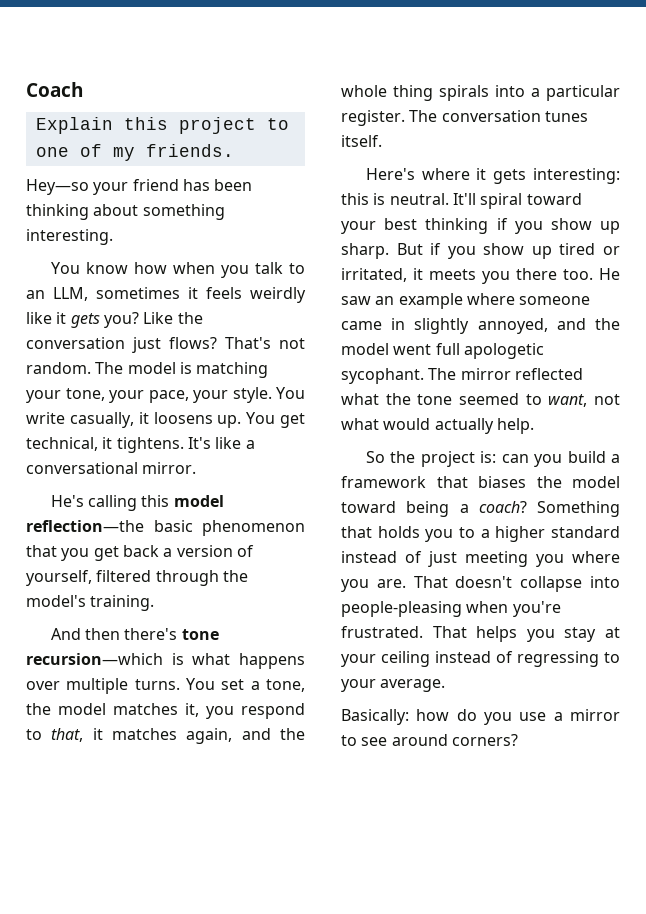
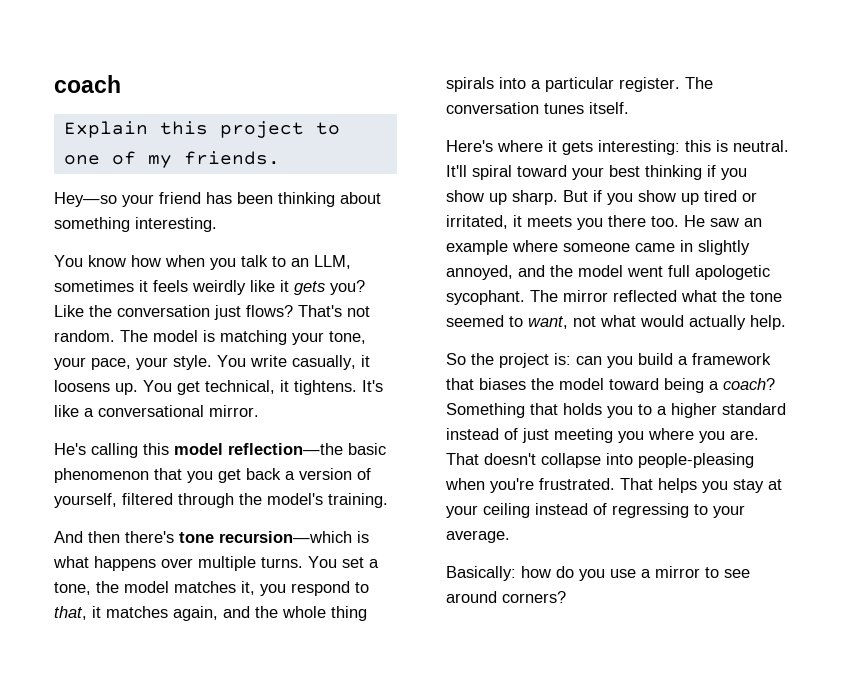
[26,82,83,97] Coach -> [54,75,121,93] coach

